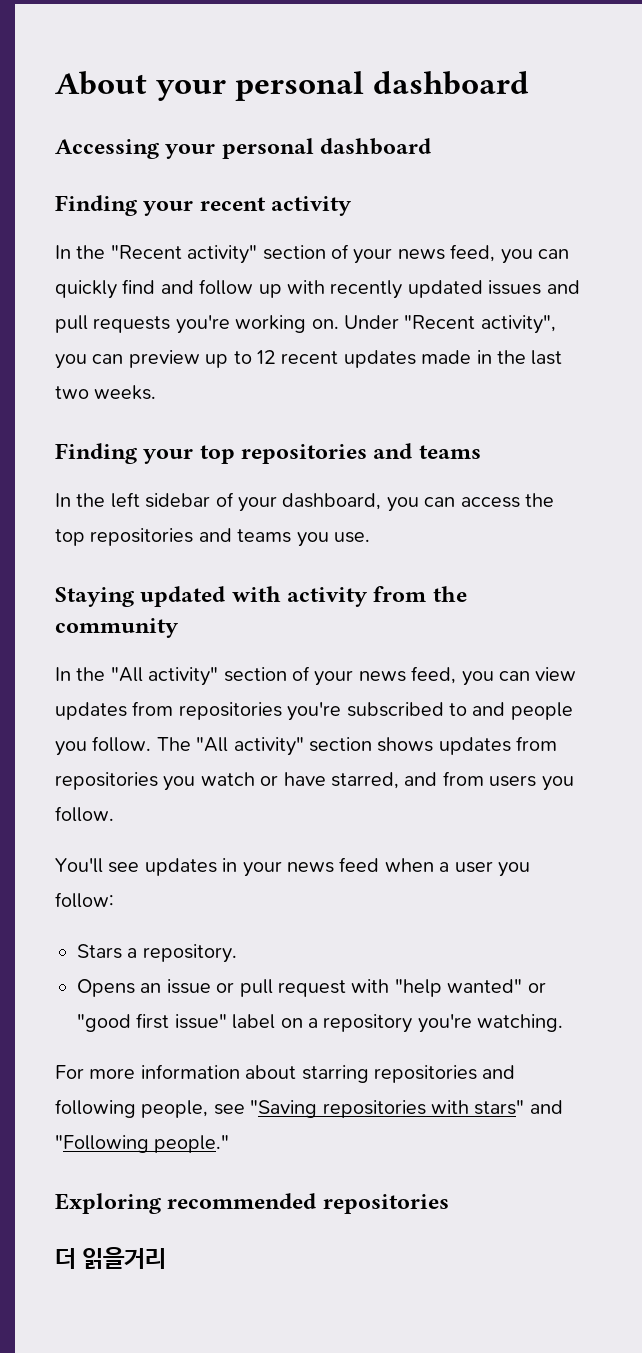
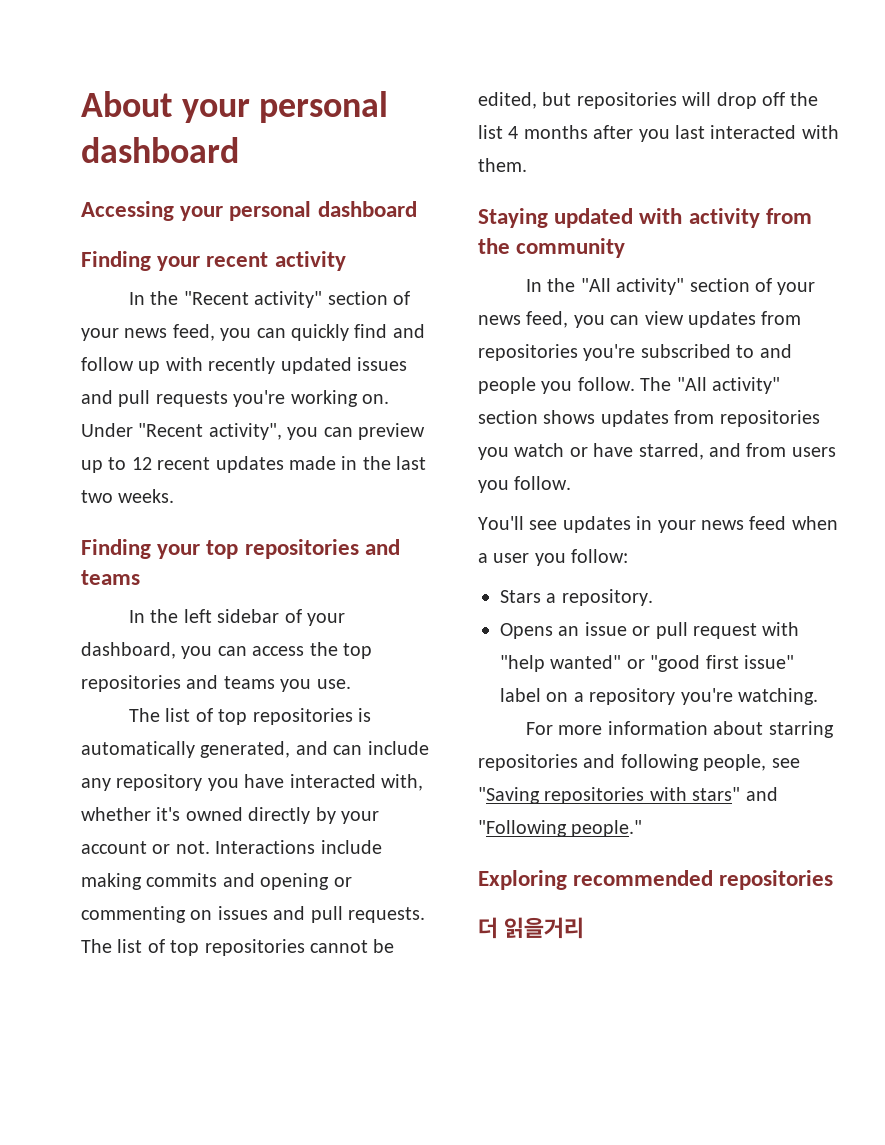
(370, 537) none -> [128,708,371,725] [81,741,429,758] [81,774,423,791] [81,807,379,824] [81,840,382,854] [81,873,352,890] [81,906,425,923] [81,939,395,956] [478,92,819,109] [478,125,839,142] [478,158,527,172] // The list of top repositories is automatically generated, and can include any repository you have interacted with, whether it's owned directly by your account or not. Interactions include making commits and opening or commenting on issues and pull requests. The list of top repositories cannot be edited, but repositories will drop off the list 4 months after you last interacted with them.

